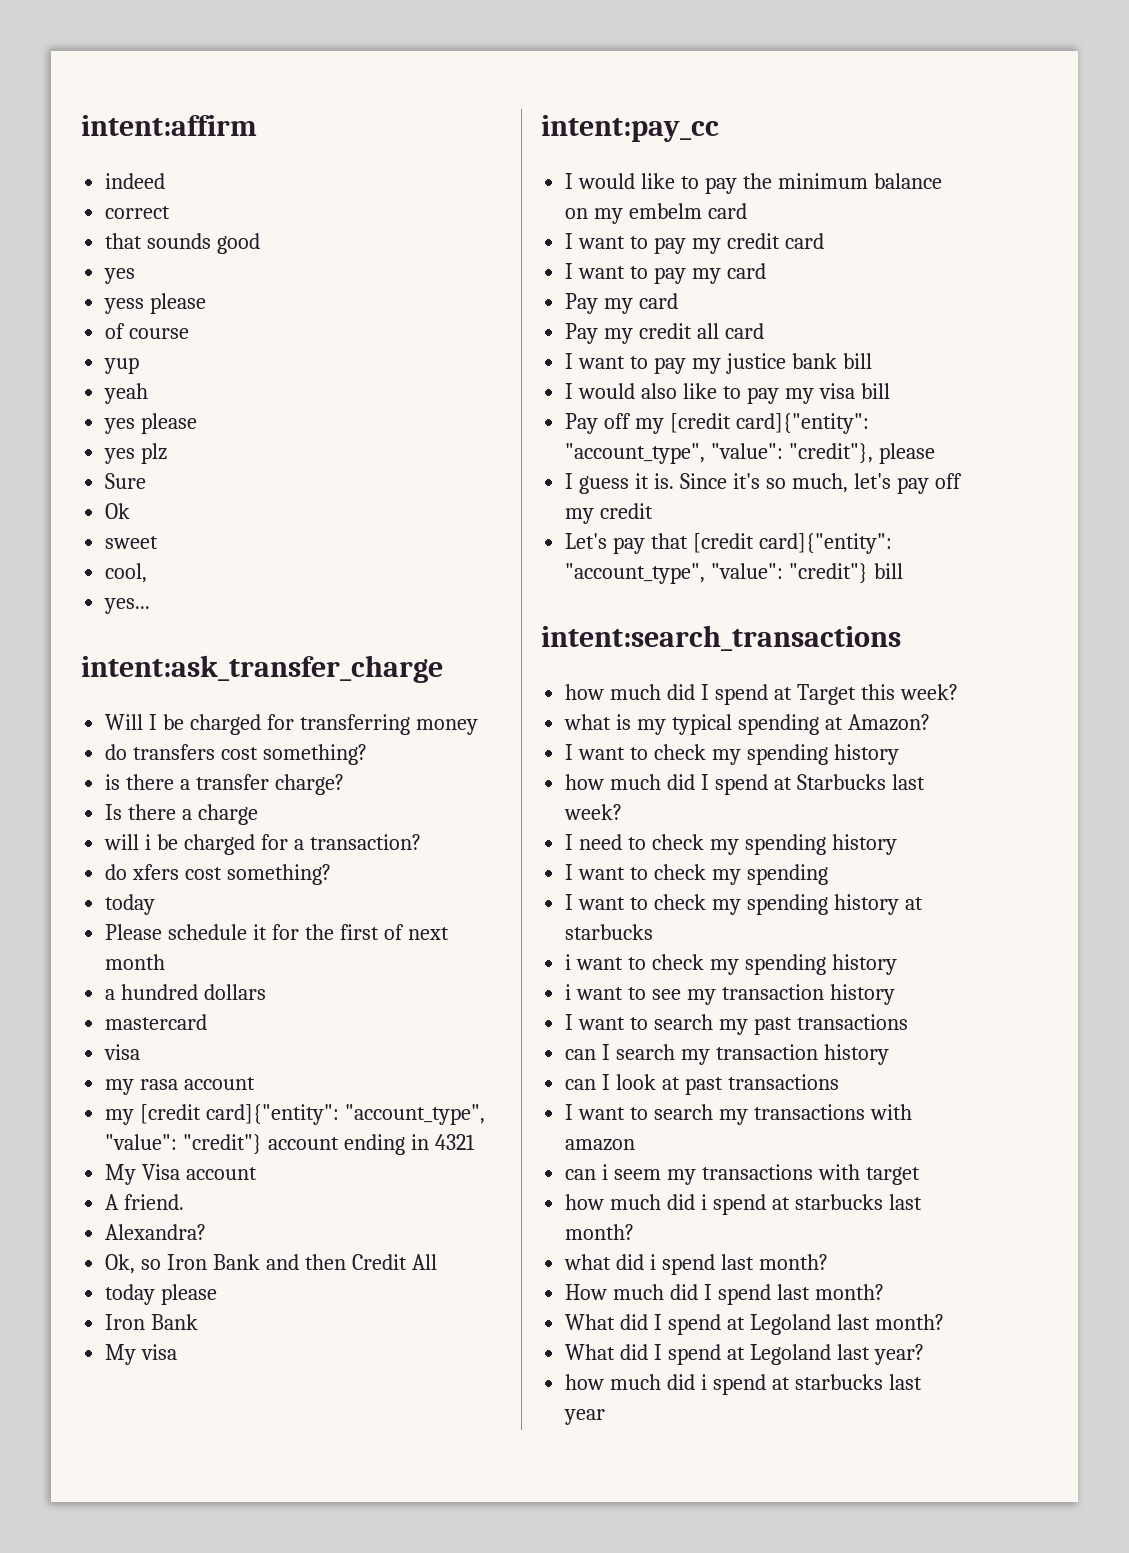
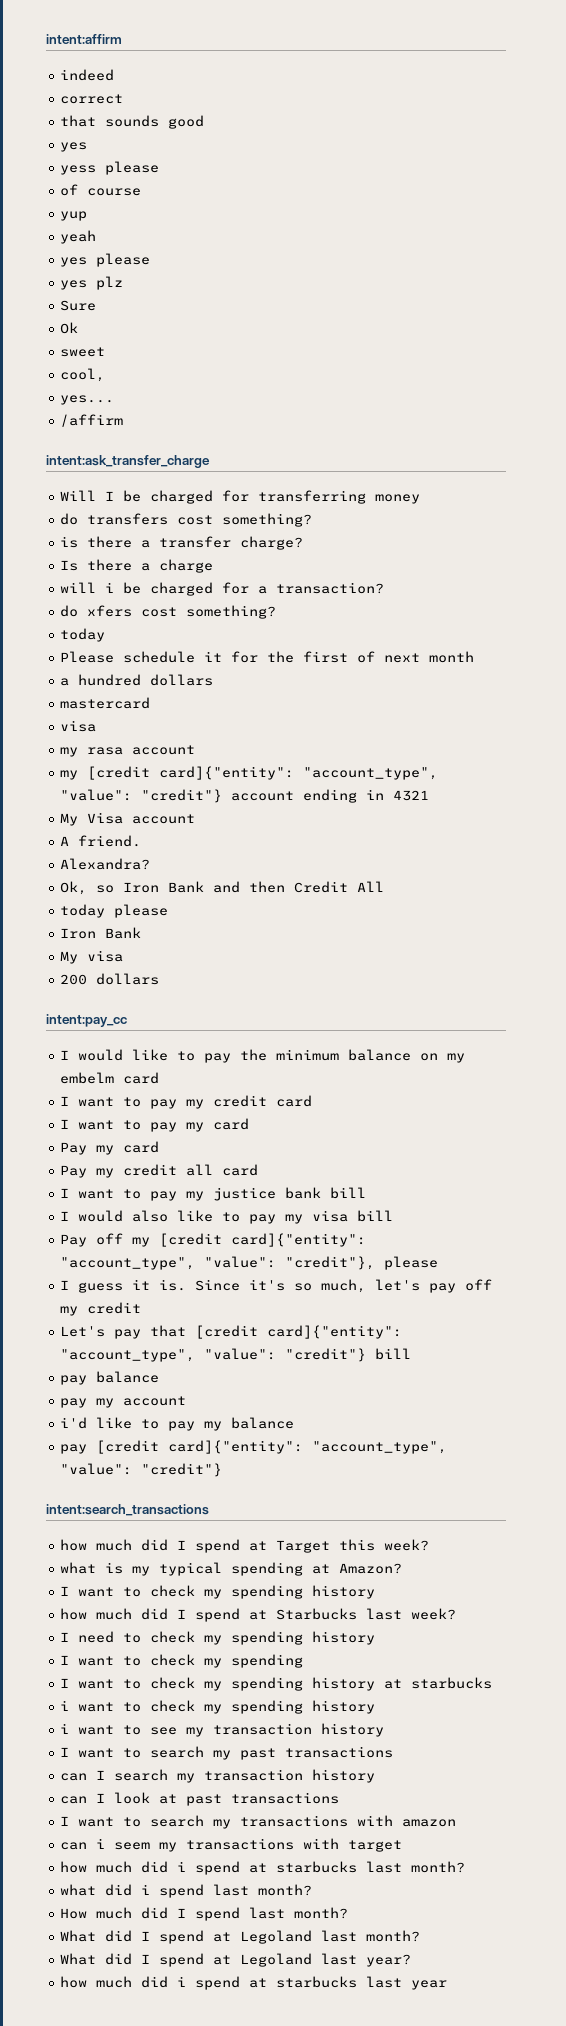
(151, 606) none -> [60,414,124,427] // /affirm
(178, 1352) none -> [60,973,160,985] // 200 dollars
(904, 571) none -> [60,1371,160,1385] [60,1396,187,1408] [60,1417,295,1431] [60,1440,448,1454] [60,1463,223,1477] // pay balance // pay my account // i'd like to pay my balance // pay [credit card]{"entity": "account_type", "value": "credit"}

